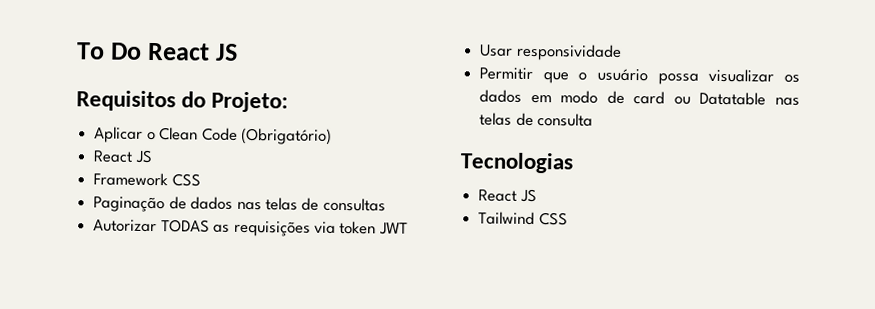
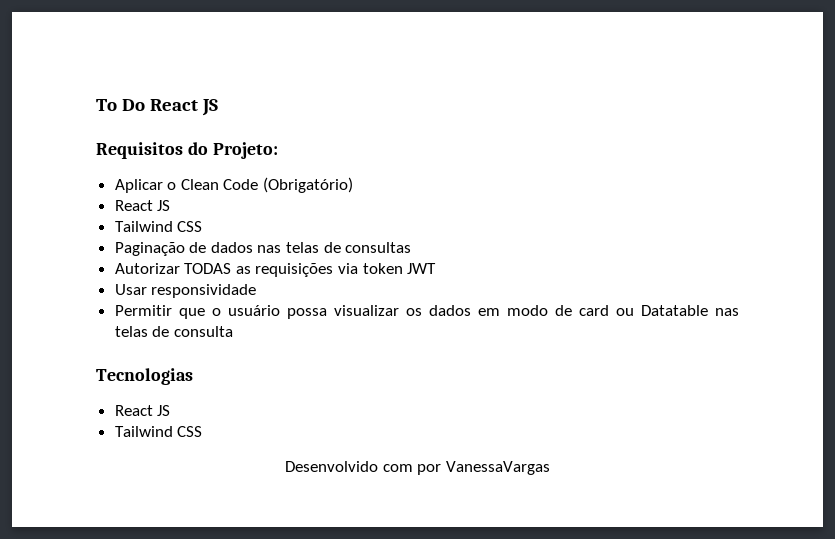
[93,172,169,187] Framework -> [114,221,173,232] Tailwind
(568, 219) none -> [285,461,550,475] // Desenvolvido com por VanessaVargas

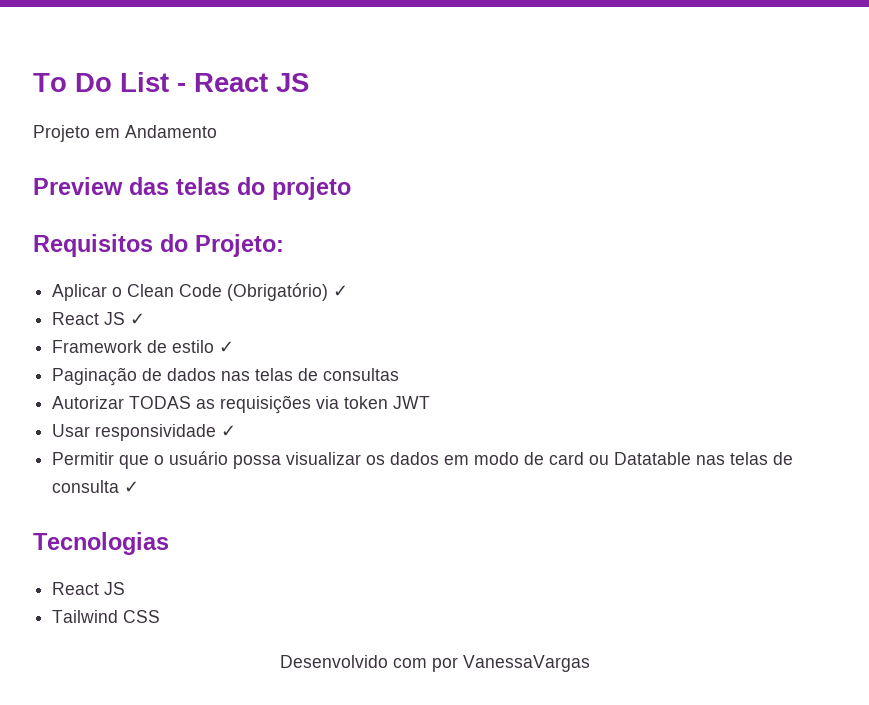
[150,99,219,116] React JS -> [120,72,309,92] [33,125,217,142] [33,177,351,200] List - React JS // Projeto em Andamento // Preview das telas do projeto
[114,200,171,211] [114,221,203,232] // React JS // Tailwind CSS -> [333,285,349,297] [52,312,146,325] [52,340,235,353] ✓ // React JS ✓ // Framework de estilo ✓
(257, 291) none -> [221,425,237,437] ✓
(233, 331) none -> [124,481,140,493] ✓

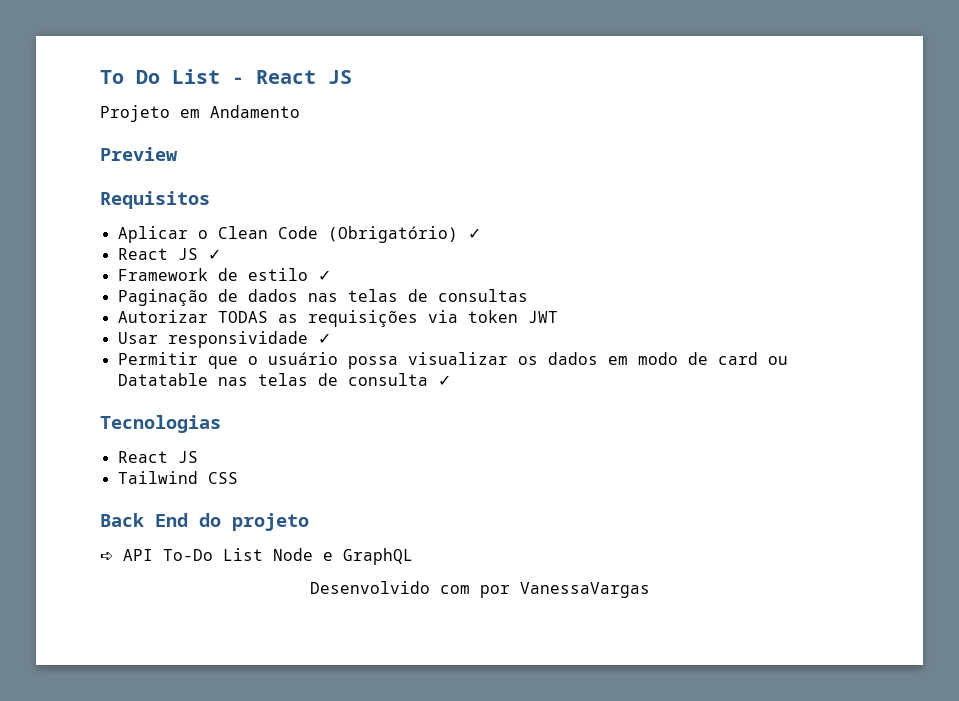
[129,177,351,200] das telas do projeto -> (178, 154) none
[160,234,284,257] do Projeto: -> (210, 200) none
(161, 616) none -> [100,513,309,531] [100,548,413,565] // Back End do projeto // ➪ API To-Do List Node e GraphQL

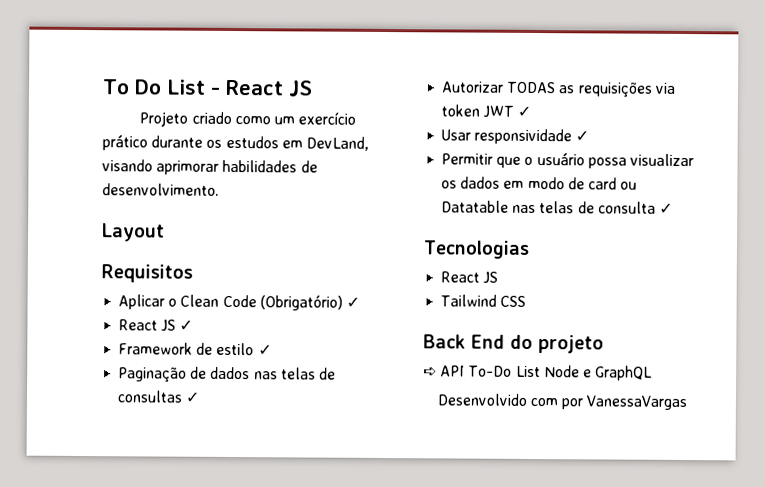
[180,105,300,118] [100,147,178,161] em Andamento // Preview -> [191,111,357,125] [102,135,369,151] [102,159,318,175] [102,183,219,196] [102,223,165,242] criado como um exercício prático durante os estudos em DevLand, visando aprimorar habilidades de desenvolvimento. // Layout
(528, 295) none -> [185,391,201,403] ✓
(558, 317) none -> [517,105,532,117] ✓

